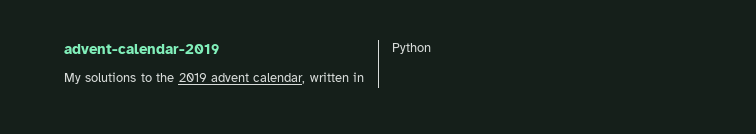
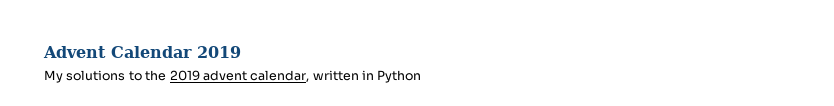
[64,44,219,54] advent-calendar-2019 -> [43,46,241,58] Advent Calendar 2019

